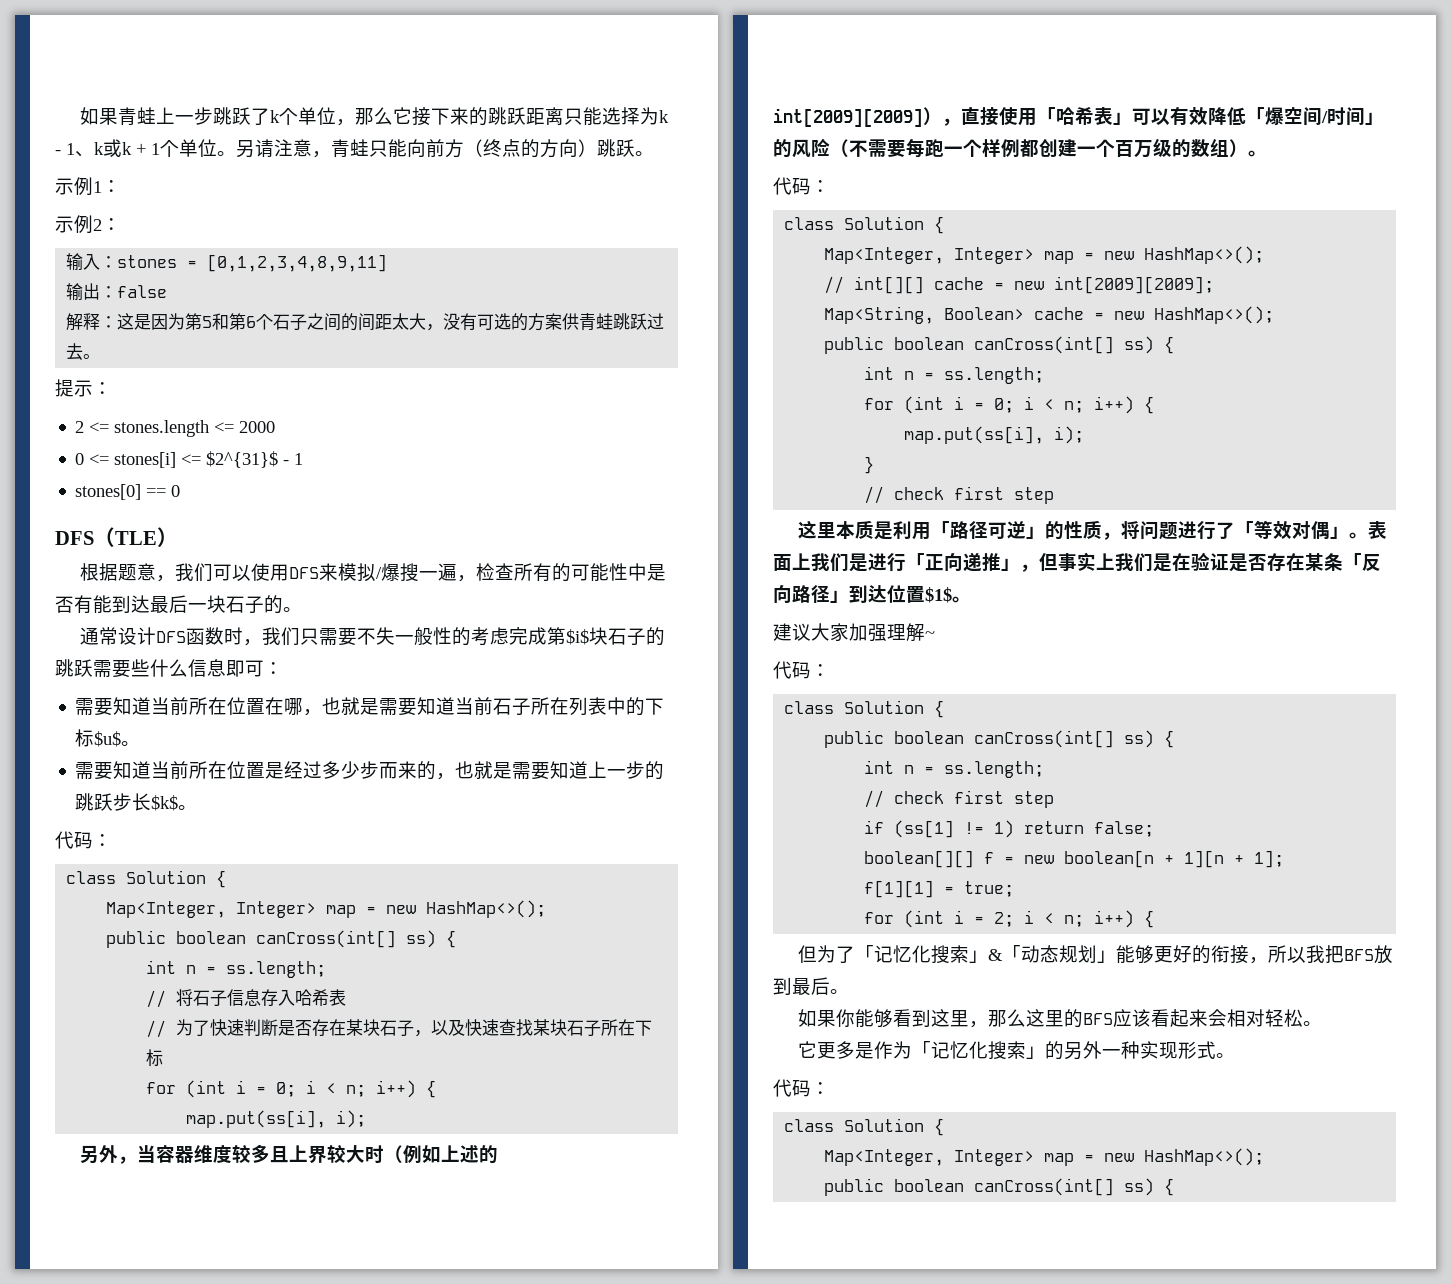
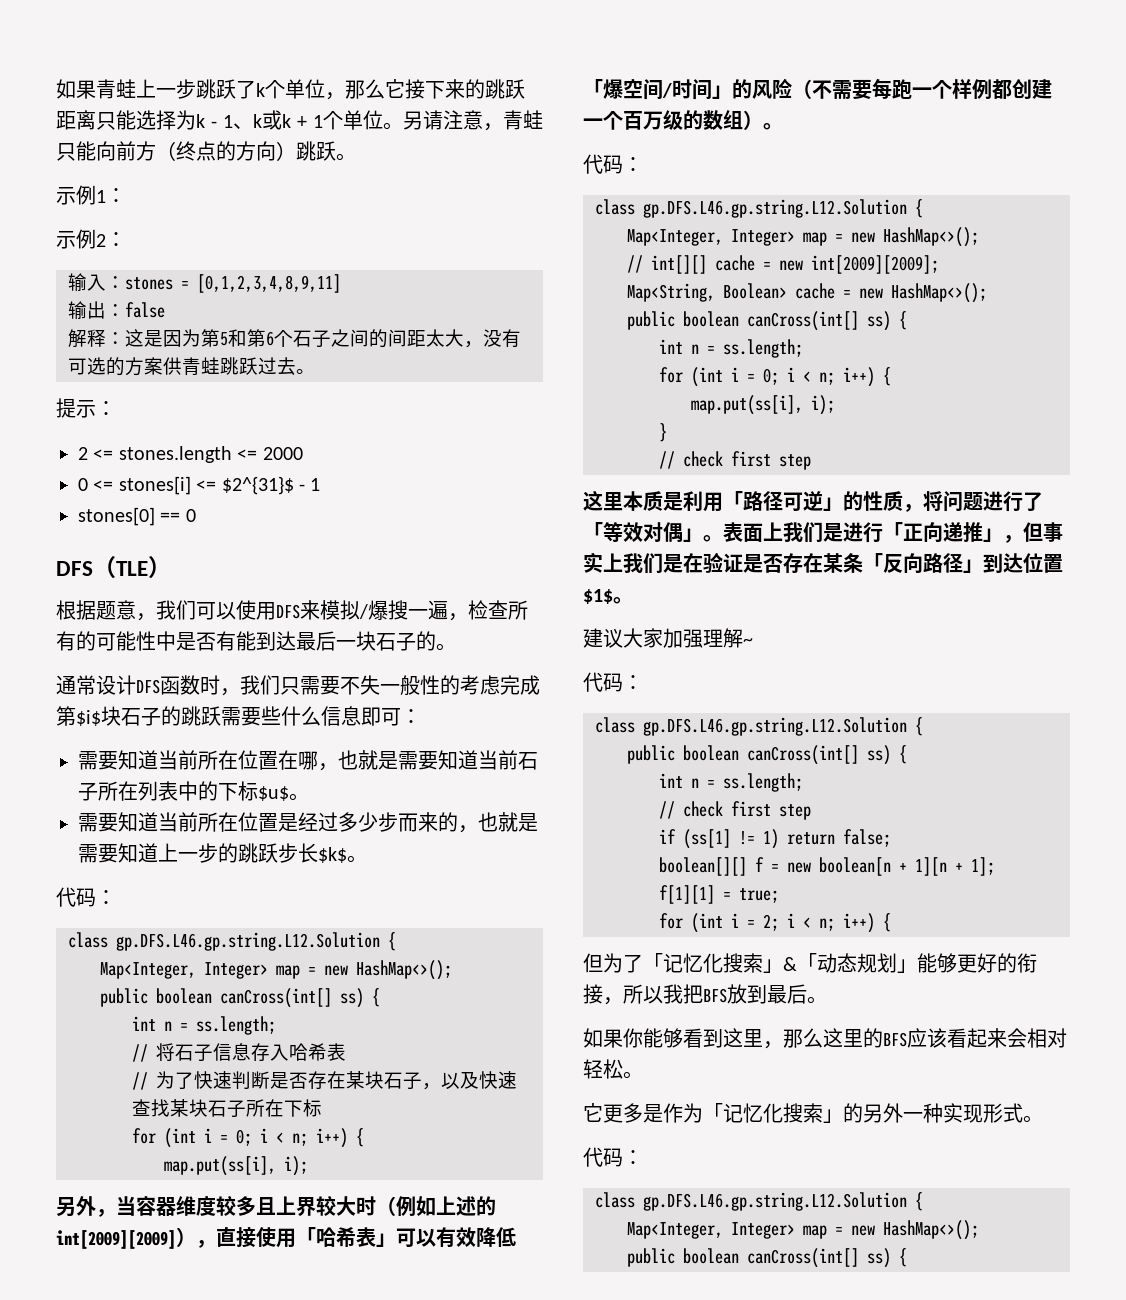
[126,870,207,884] Solution -> [116,932,380,951] gp.DFS.L46.gp.string.L12.Solution
[844,216,925,230] Solution -> [643,199,907,218] gp.DFS.L46.gp.string.L12.Solution
[844,700,925,714] Solution -> [643,717,907,736] gp.DFS.L46.gp.string.L12.Solution
[844,1118,925,1132] Solution -> [643,1192,907,1211] gp.DFS.L46.gp.string.L12.Solution

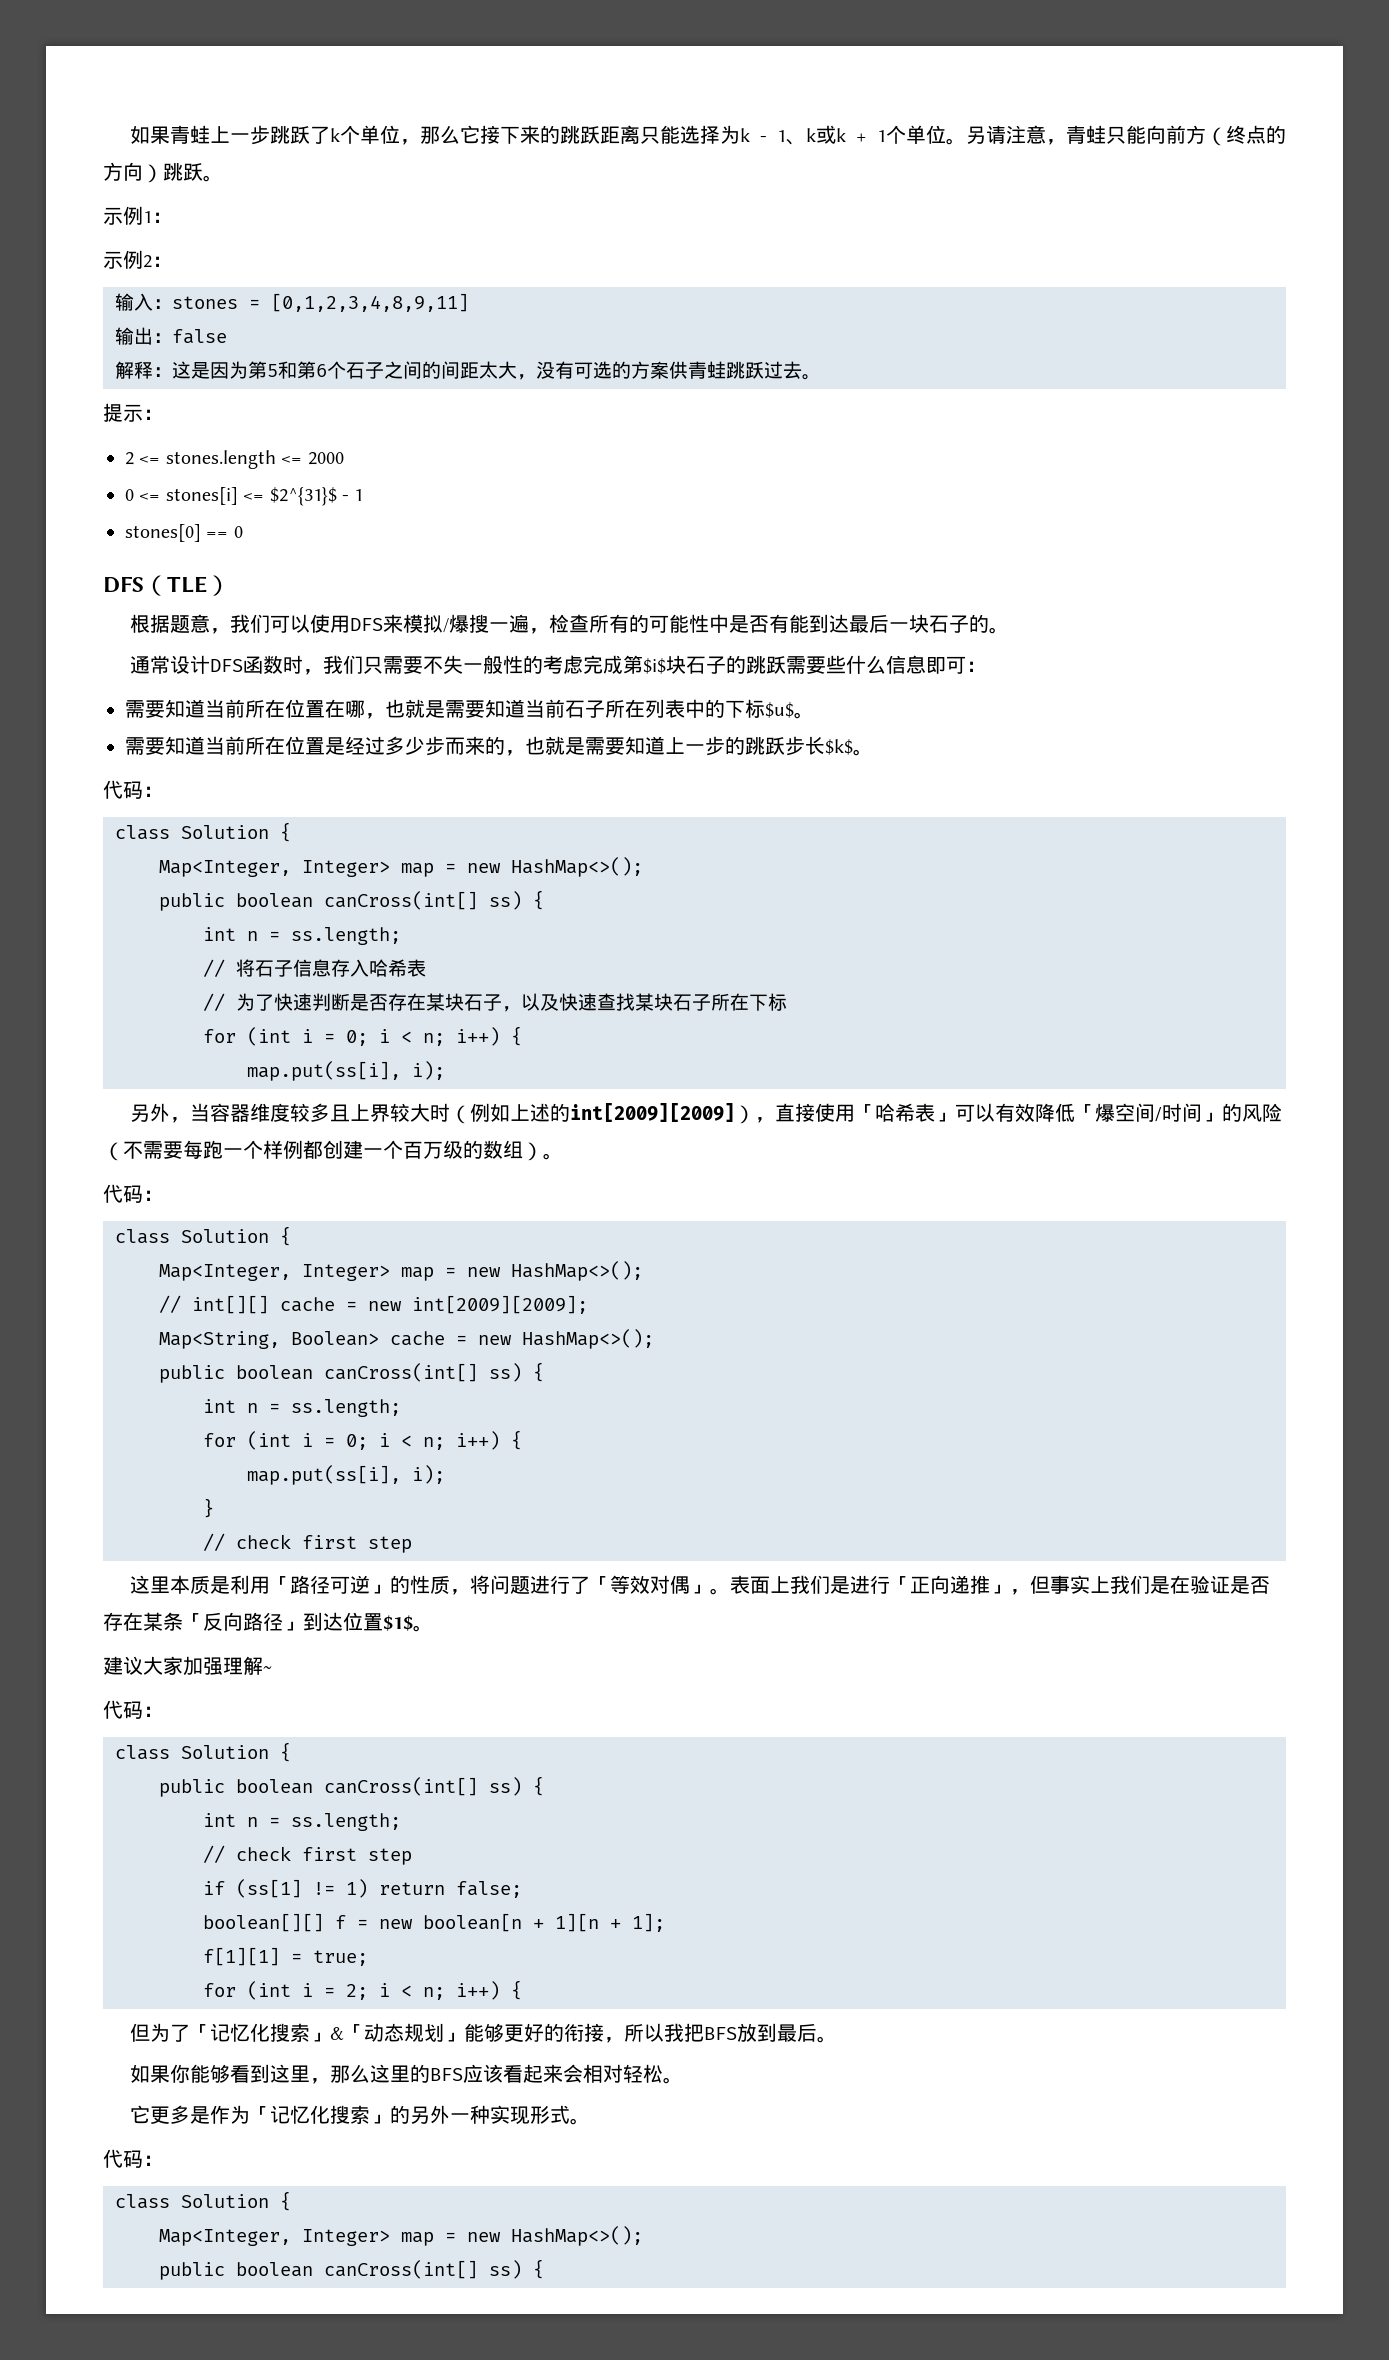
[116,932,380,951] gp.DFS.L46.gp.string.L12.Solution -> [181,825,269,839] Solution
[643,199,907,218] gp.DFS.L46.gp.string.L12.Solution -> [181,1229,269,1243] Solution
[643,717,907,736] gp.DFS.L46.gp.string.L12.Solution -> [181,1745,269,1759] Solution
[643,1192,907,1211] gp.DFS.L46.gp.string.L12.Solution -> [181,2194,269,2208] Solution

